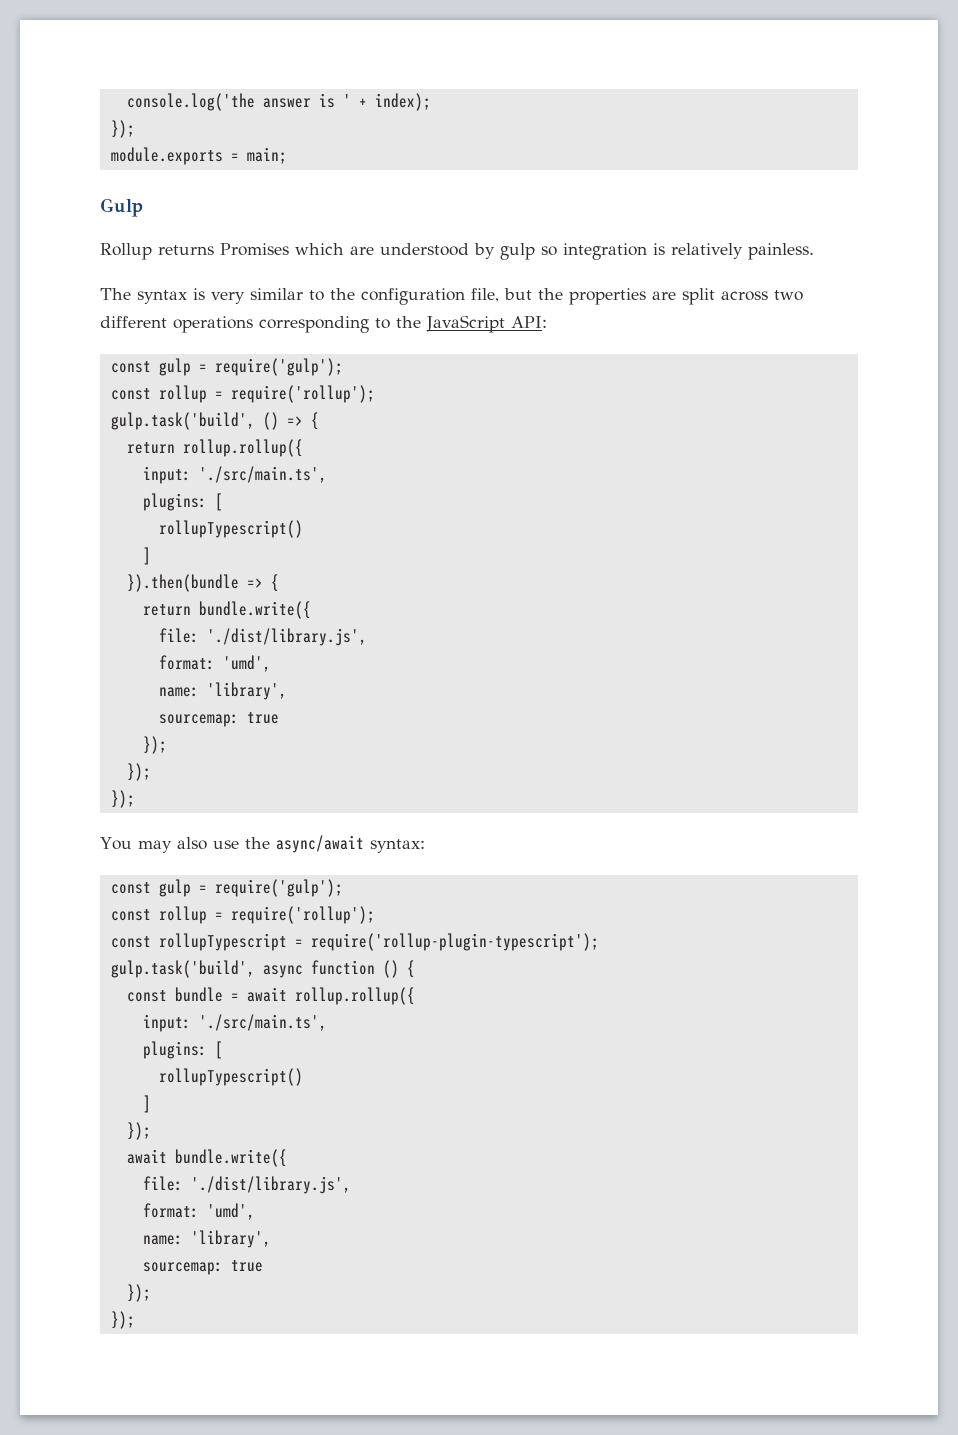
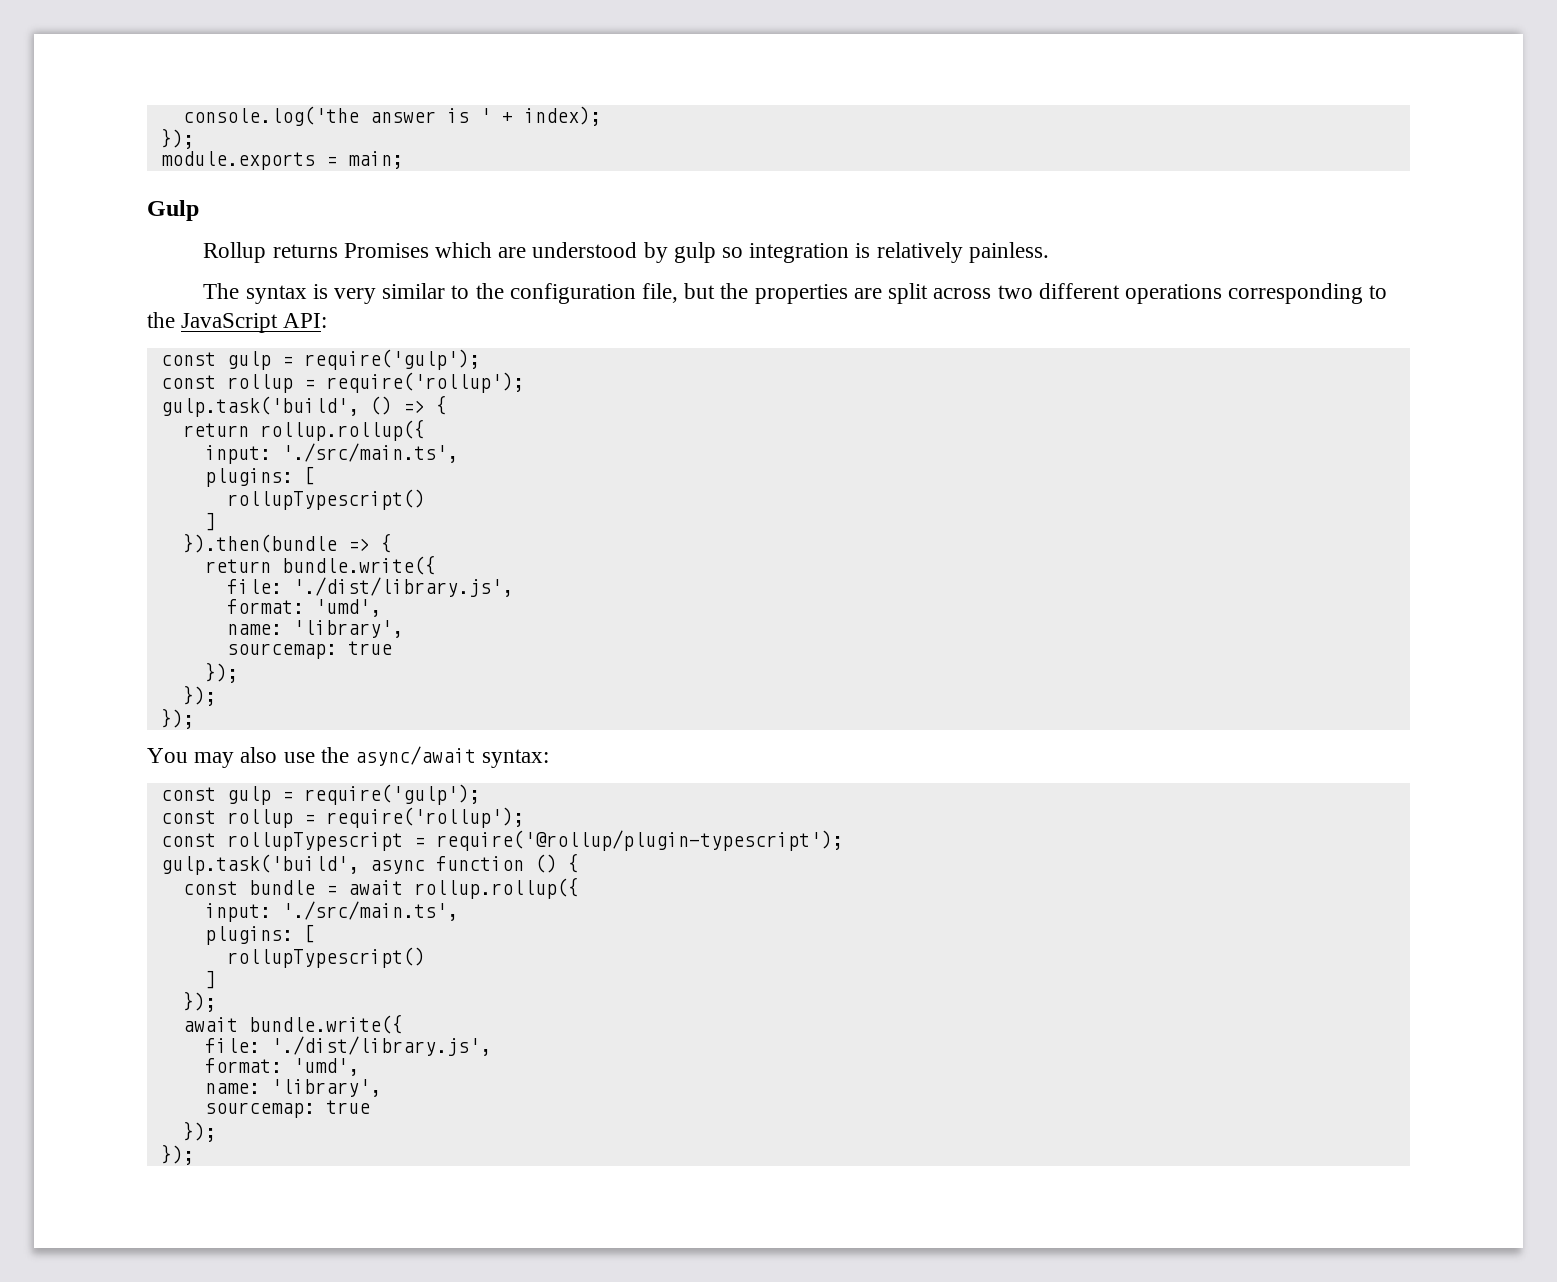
[310,933,599,951] require('rollup-plugin-typescript'); -> [435,830,843,851] require('@rollup/plugin-typescript');

